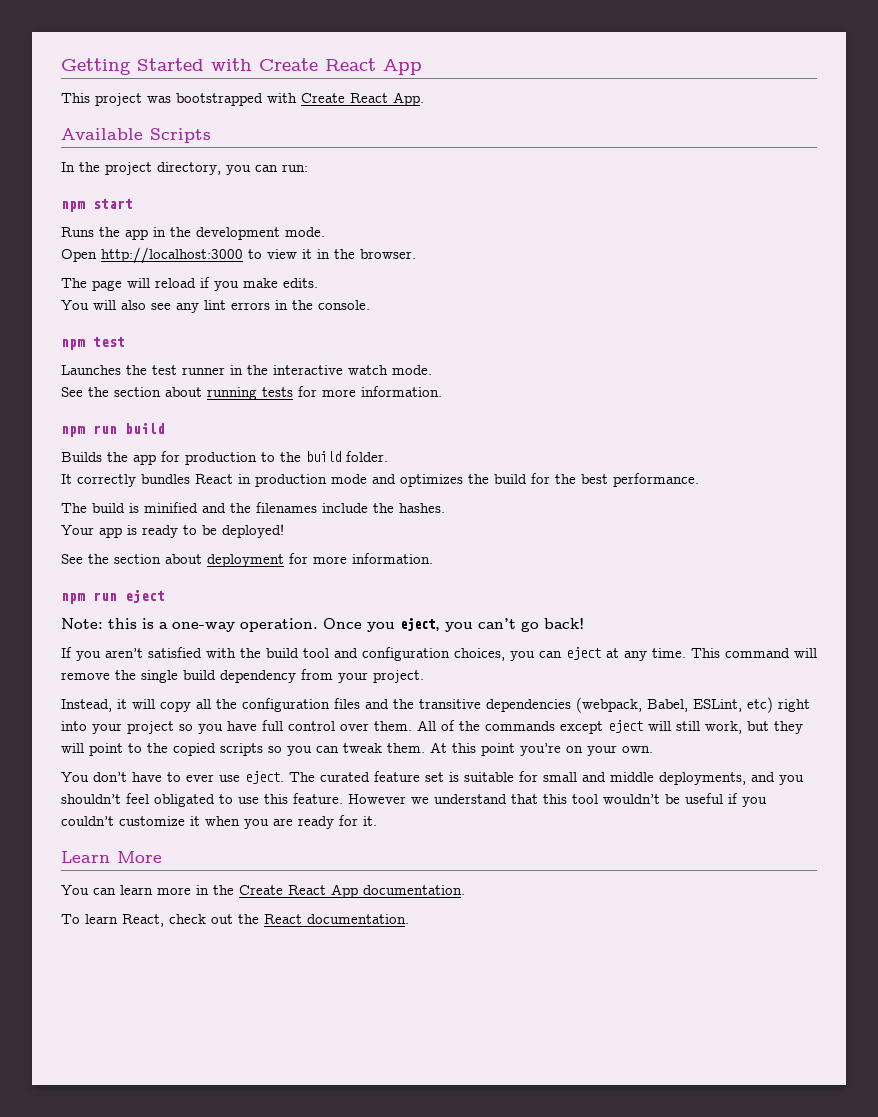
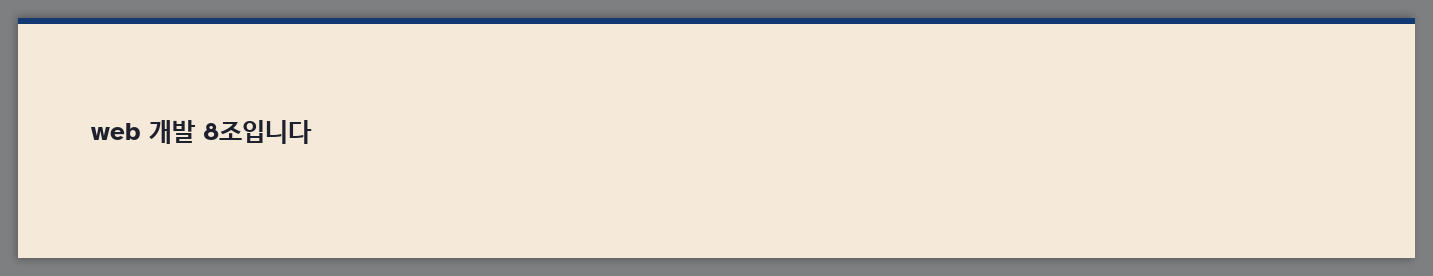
[61,58,422,75] [61,92,424,106] [61,128,211,143] [61,162,308,175] [61,199,133,212] [61,227,325,240] [61,247,416,264] [61,277,318,291] [61,300,370,313] [61,337,125,350] [61,365,432,375] [61,386,442,400] [61,423,165,437] [61,451,388,465] [61,473,699,487] [61,502,445,513] [61,524,284,538] [61,553,433,567] [61,590,165,604] [61,618,584,632] [61,647,817,661] [61,669,424,683] [61,697,810,713] [61,720,803,734] [61,742,653,756] [61,771,804,785] [61,793,767,807] [61,815,377,829] [61,851,162,863] [61,884,465,898] [61,914,409,927] Getting Started with Create React App // This project was bootstrapped with Create React App. // Available Scripts // In the project directory, you can run: // npm start // Runs the app in the development mode. // Open http://localhost:3000 to view it in the browser. // The page will reload if you make edits. // You will also see any lint errors in the console. // npm test // Launches the test runner in the interactive watch mode. // See the section about running tests for more information. // npm run build // Builds the app for production to the build folder. // It correctly bundles React in production mode and optimizes the build for the best performance. // The build is minified and the filenames include the hashes. // Your app is ready to be deployed! // See the section about deployment for more information. // npm run eject // Note: this is a one-way operation. Once you eject, you can’t go back! // If you aren’t satisfied with the build tool and configuration choices, you can eject at any time. This command will remove the single build dependency from your project. // Instead, it will copy all the configuration files and the transitive dependencies (webpack, Babel, ESLint, etc) right into your project so you have full control over them. All of the commands except eject will still work, but they will point to the copied scripts so you can tweak them. At this point you’re on your own. // You don’t have to ever use eject. The curated feature set is suitable for small and middle deployments, and you shouldn’t feel obligated to use this feature. However we understand that this tool wouldn’t be useful if you couldn’t customize it when you are ready for it. // Learn More // You can learn more in the Create React App documentation. // To learn React, check out the React documentation. -> [91,120,312,144] web 개발 8조입니다

